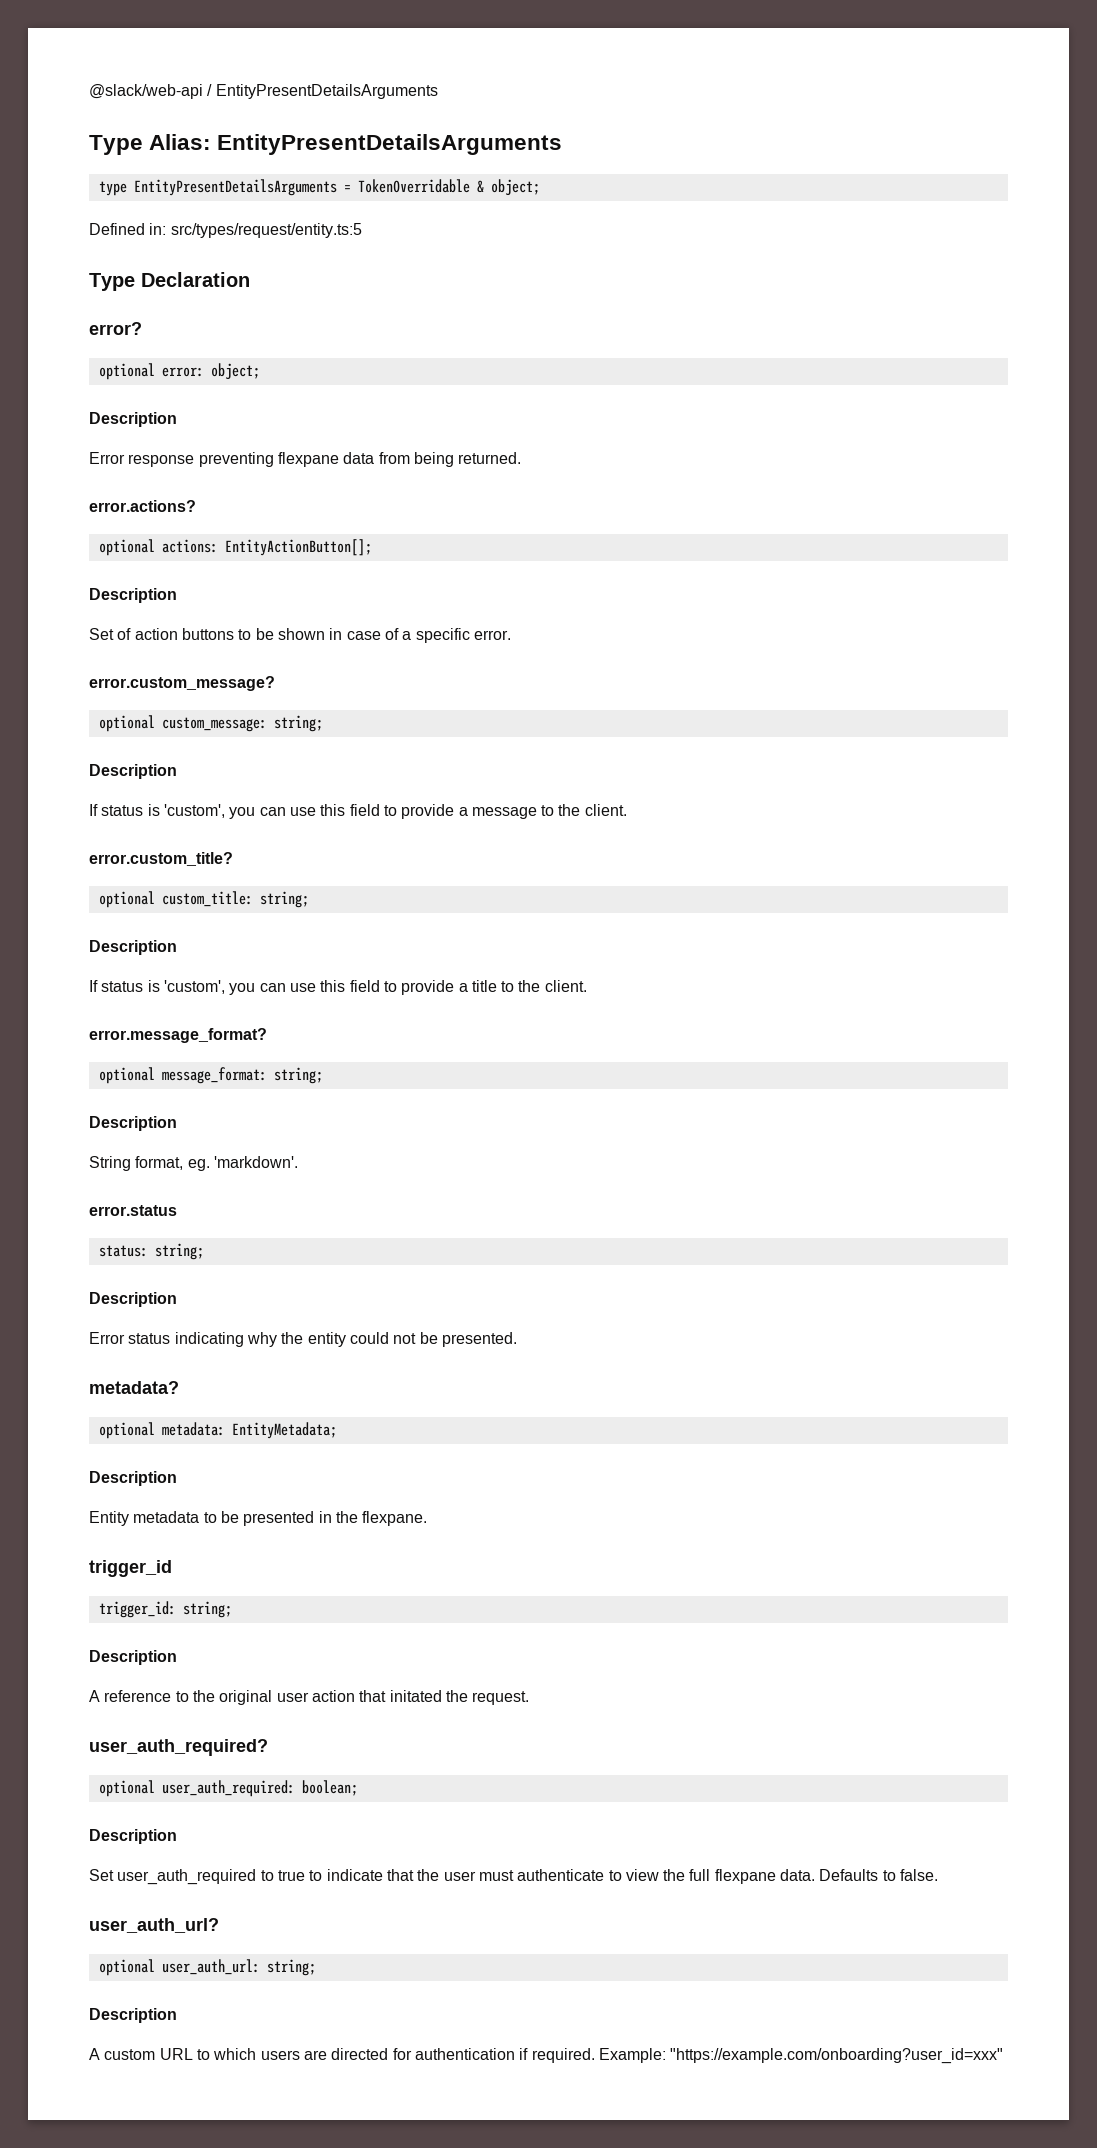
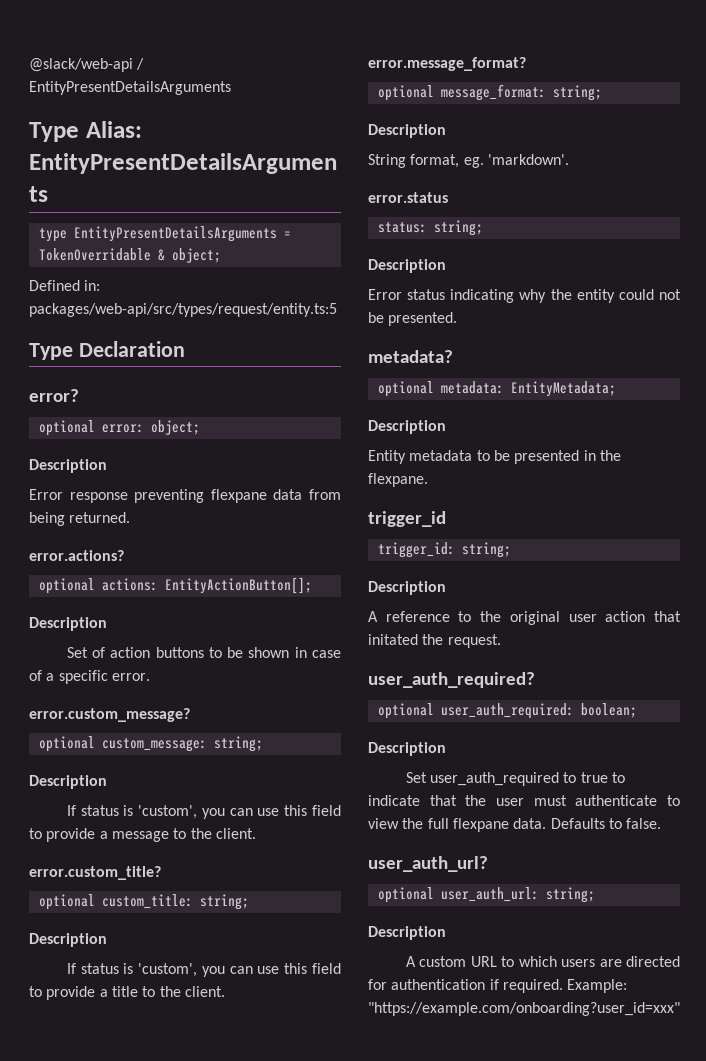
[170,223,362,238] src/types/request/entity.ts:5 -> [29,303,337,317] packages/web-api/src/types/request/entity.ts:5

